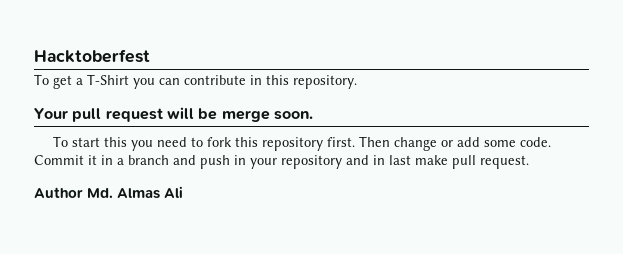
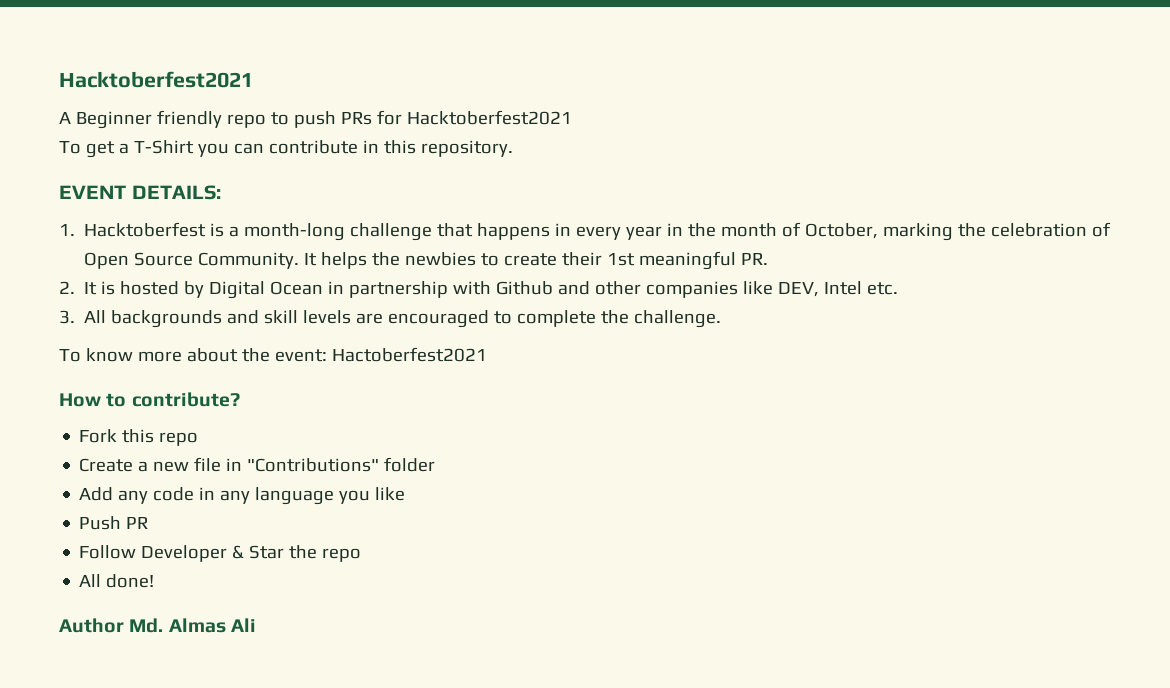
[34,49,150,63] Hacktoberfest -> [59,71,253,88] [59,110,572,129] Hacktoberfest2021 // A Beginner friendly repo to push PRs for Hacktoberfest2021
[34,107,313,122] [53,136,552,151] [34,155,529,169] Your pull request will be merge soon. // To start this you need to fork this repository first. Then change or add some code. Commit it in a branch and push in your repository and in last make pull request. -> [59,185,221,200] [59,222,1112,241] [84,251,769,270] [59,281,899,299] [59,310,722,328] [59,347,487,362] [59,392,240,407] [79,429,199,446] [79,457,436,472] [79,487,406,505] [79,516,149,530] [79,545,362,562] [79,574,155,588] EVENT DETAILS: // 1. Hacktoberfest is a month-long challenge that happens in every year in the month of October, marking the celebration of Open Source Community. It helps the newbies to create their 1st meaningful PR. // 2. It is hosted by Digital Ocean in partnership with Github and other companies like DEV, Intel etc. // 3. All backgrounds and skill levels are encouraged to complete the challenge. // To know more about the event: Hactoberfest2021 // How to contribute? // Fork this repo // Create a new file in "Contributions" folder // Add any code in any language you like // Push PR // Follow Developer & Star the repo // All done!

